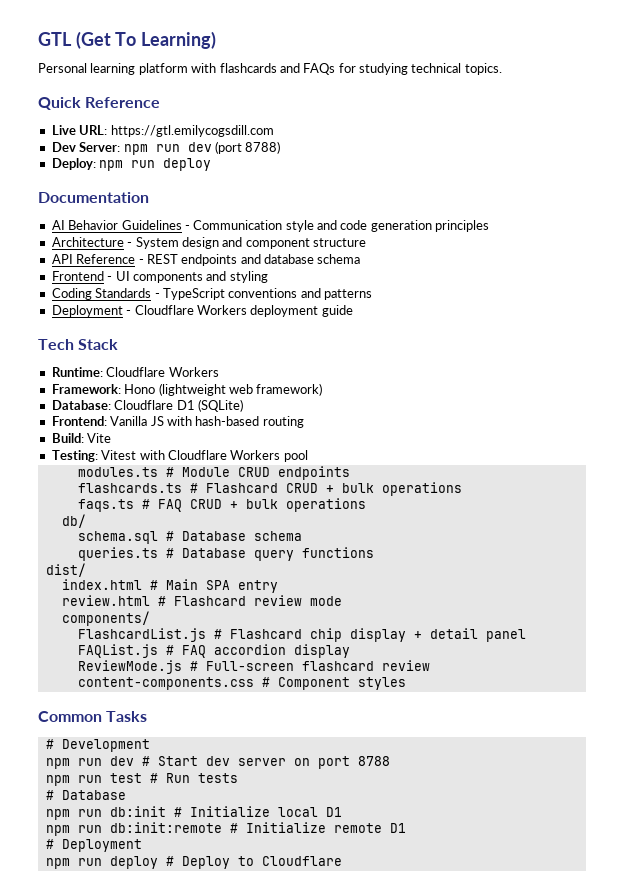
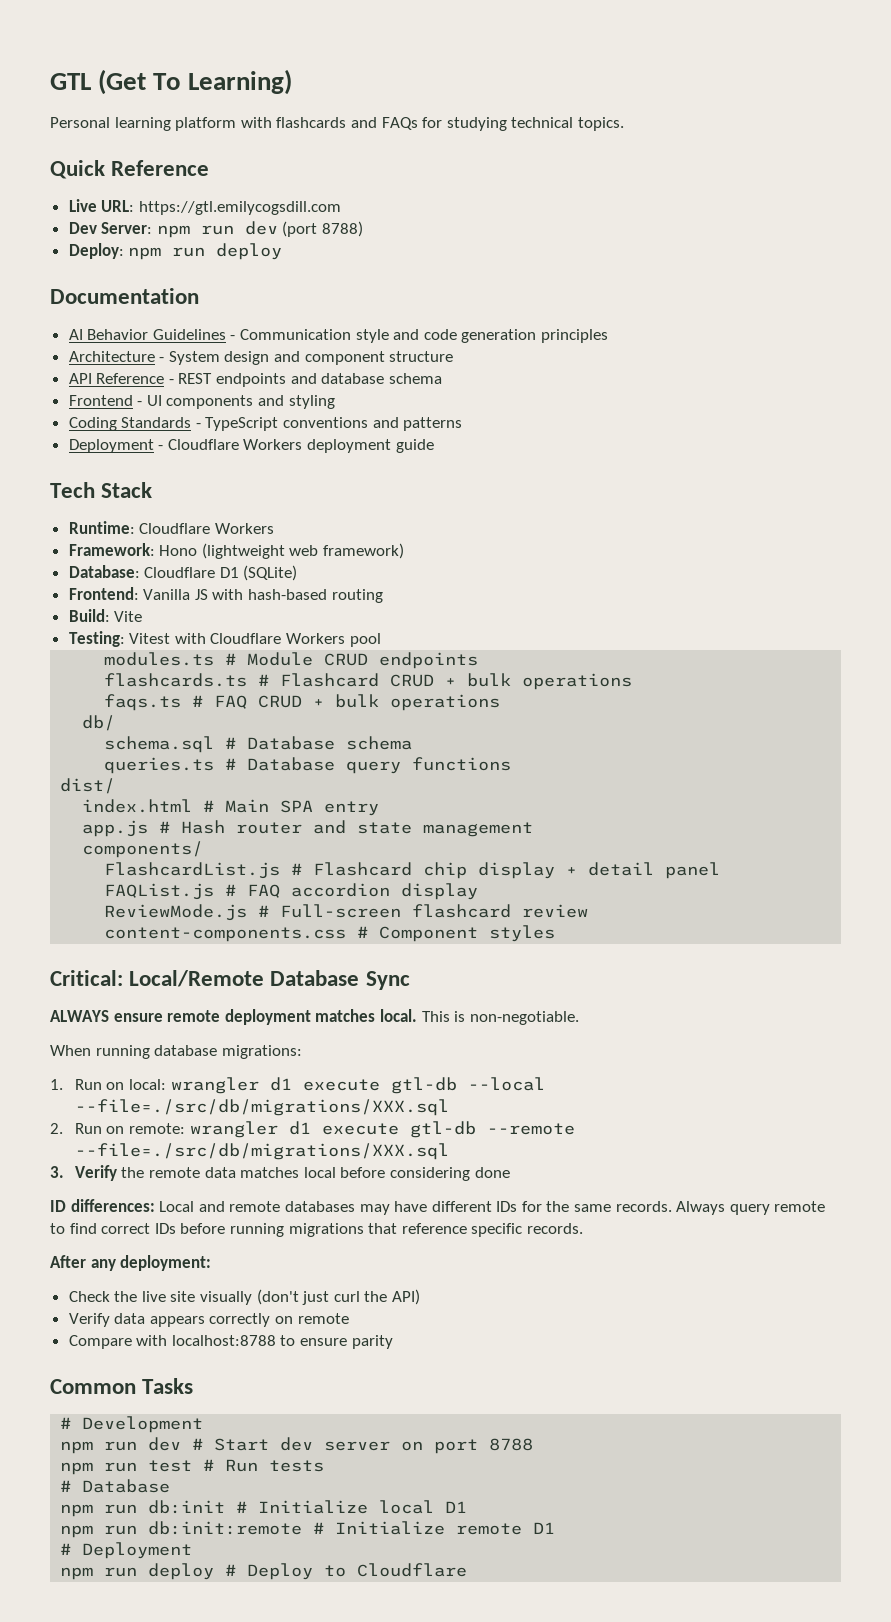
[61,595,342,606] review.html # Flashcard review mode -> [82,820,534,837] app.js # Hash router and state management
(406, 683) none -> [50,970,410,990] [50,1009,579,1025] [50,1045,302,1059] [50,1077,545,1094] [74,1099,449,1116] [50,1121,575,1138] [74,1143,449,1160] [50,1165,510,1181] [50,1199,826,1215] [50,1223,583,1237] [50,1255,212,1271] [68,1289,421,1305] [68,1313,349,1327] [68,1335,393,1349] // Critical: Local/Remote Database Sync // ALWAYS ensure remote deployment matches local. This is non-negotiable. // When running database migrations: // 1. Run on local: wrangler d1 execute gtl-db --local --file=./src/db/migrations/XXX.sql // 2. Run on remote: wrangler d1 execute gtl-db --remote --file=./src/db/migrations/XXX.sql // 3. Verify the remote data matches local before considering done // ID differences: Local and remote databases may have different IDs for the same records. Always query remote to find correct IDs before running migrations that reference specific records. // After any deployment: // Check the live site visually (don't just curl the API) // Verify data appears correctly on remote // Compare with localhost:8788 to ensure parity

